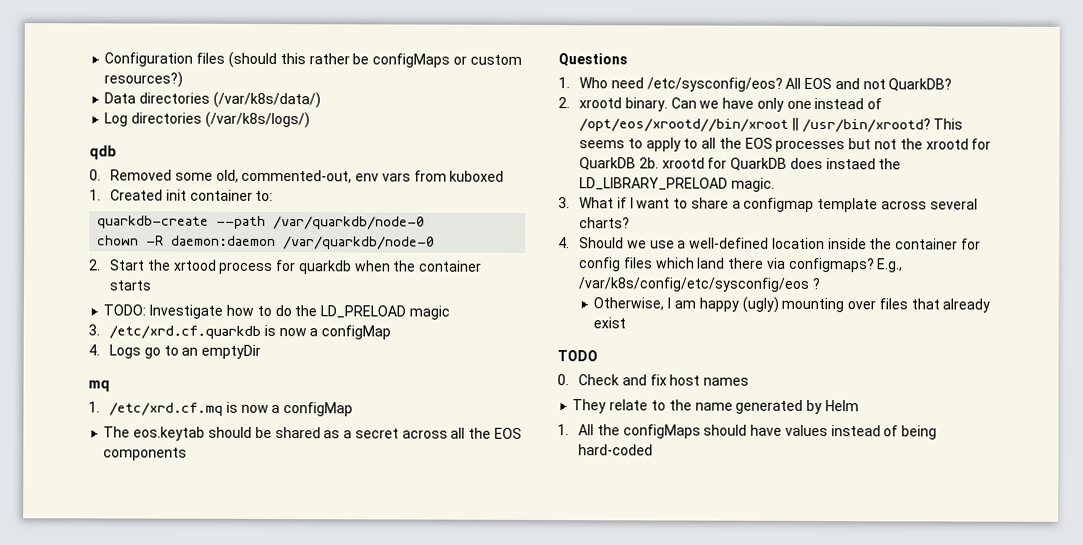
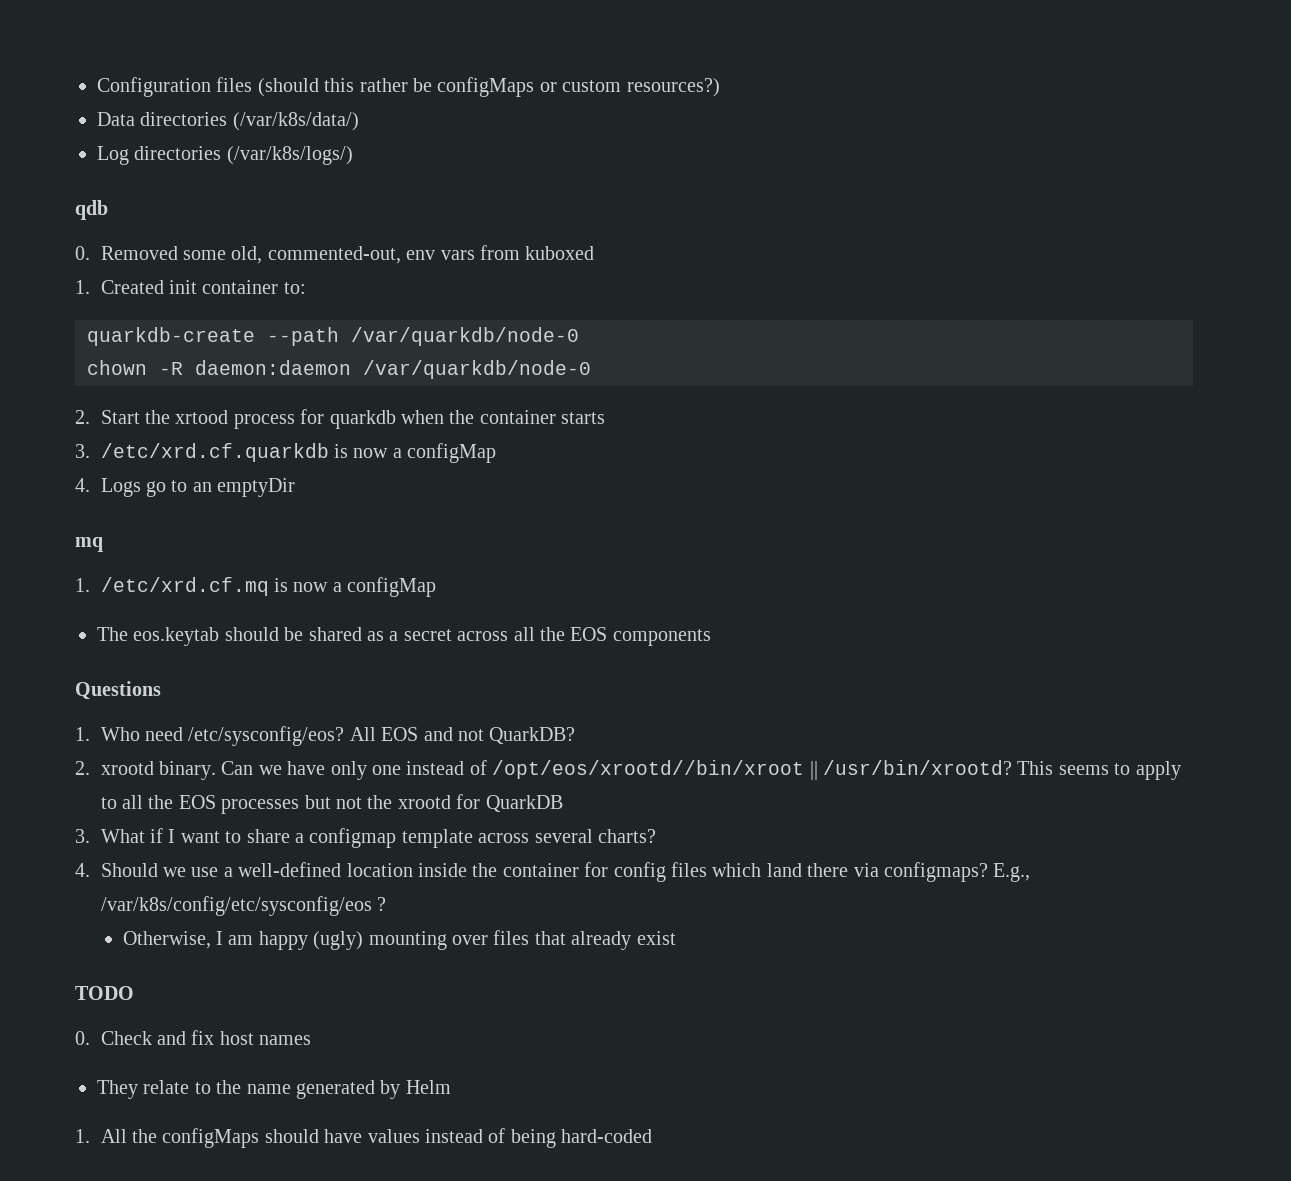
[103,304,450,320] // TODO: Investigate how to do the LD_PRELOAD magic -> (606, 418) none
[638,157,902,171] [579,177,775,192] 2b. xrootd for QuarkDB does instaed the LD_LIBRARY_PRELOAD magic. -> (563, 803) none

